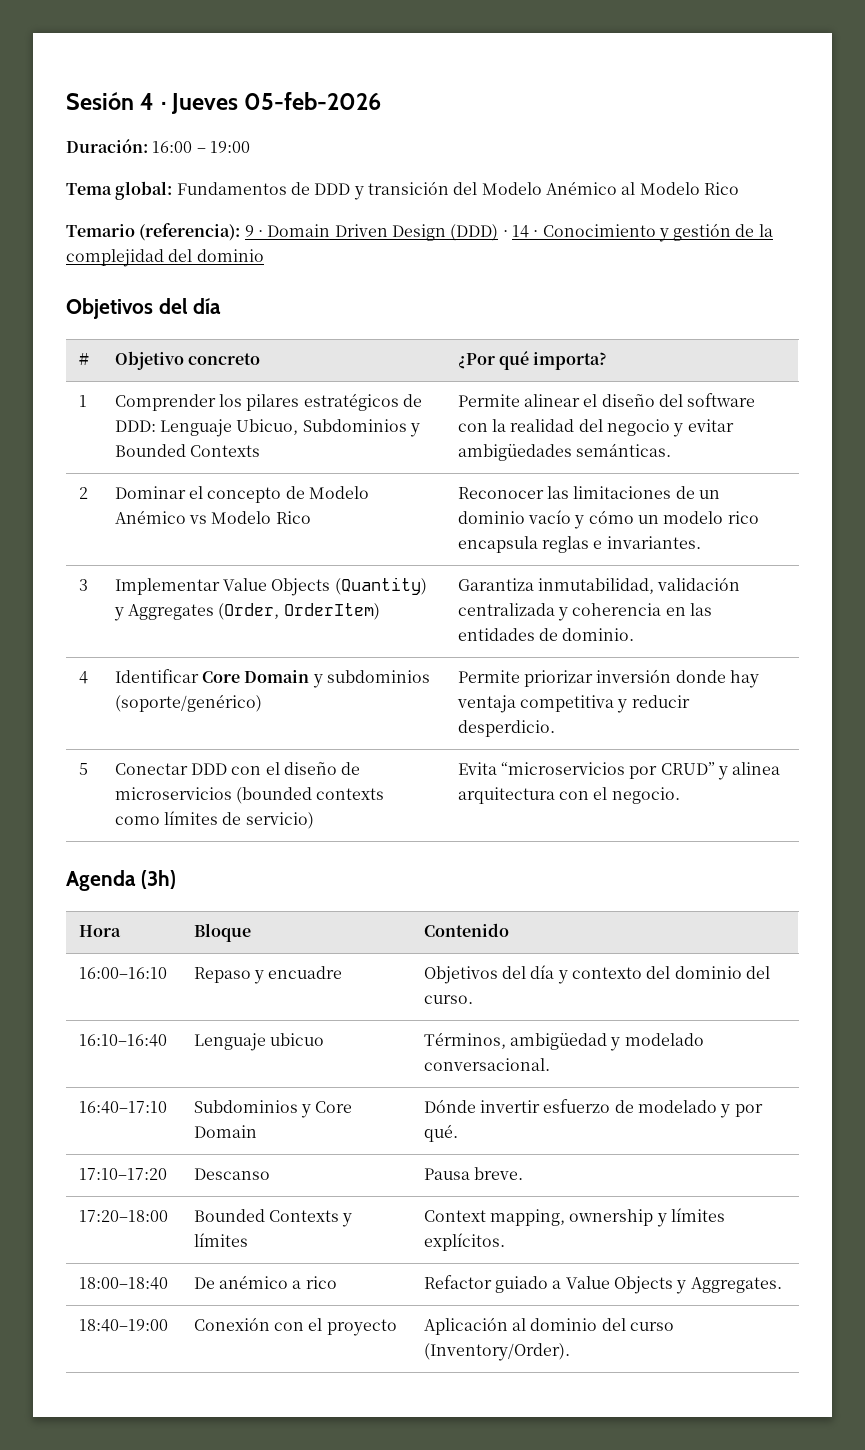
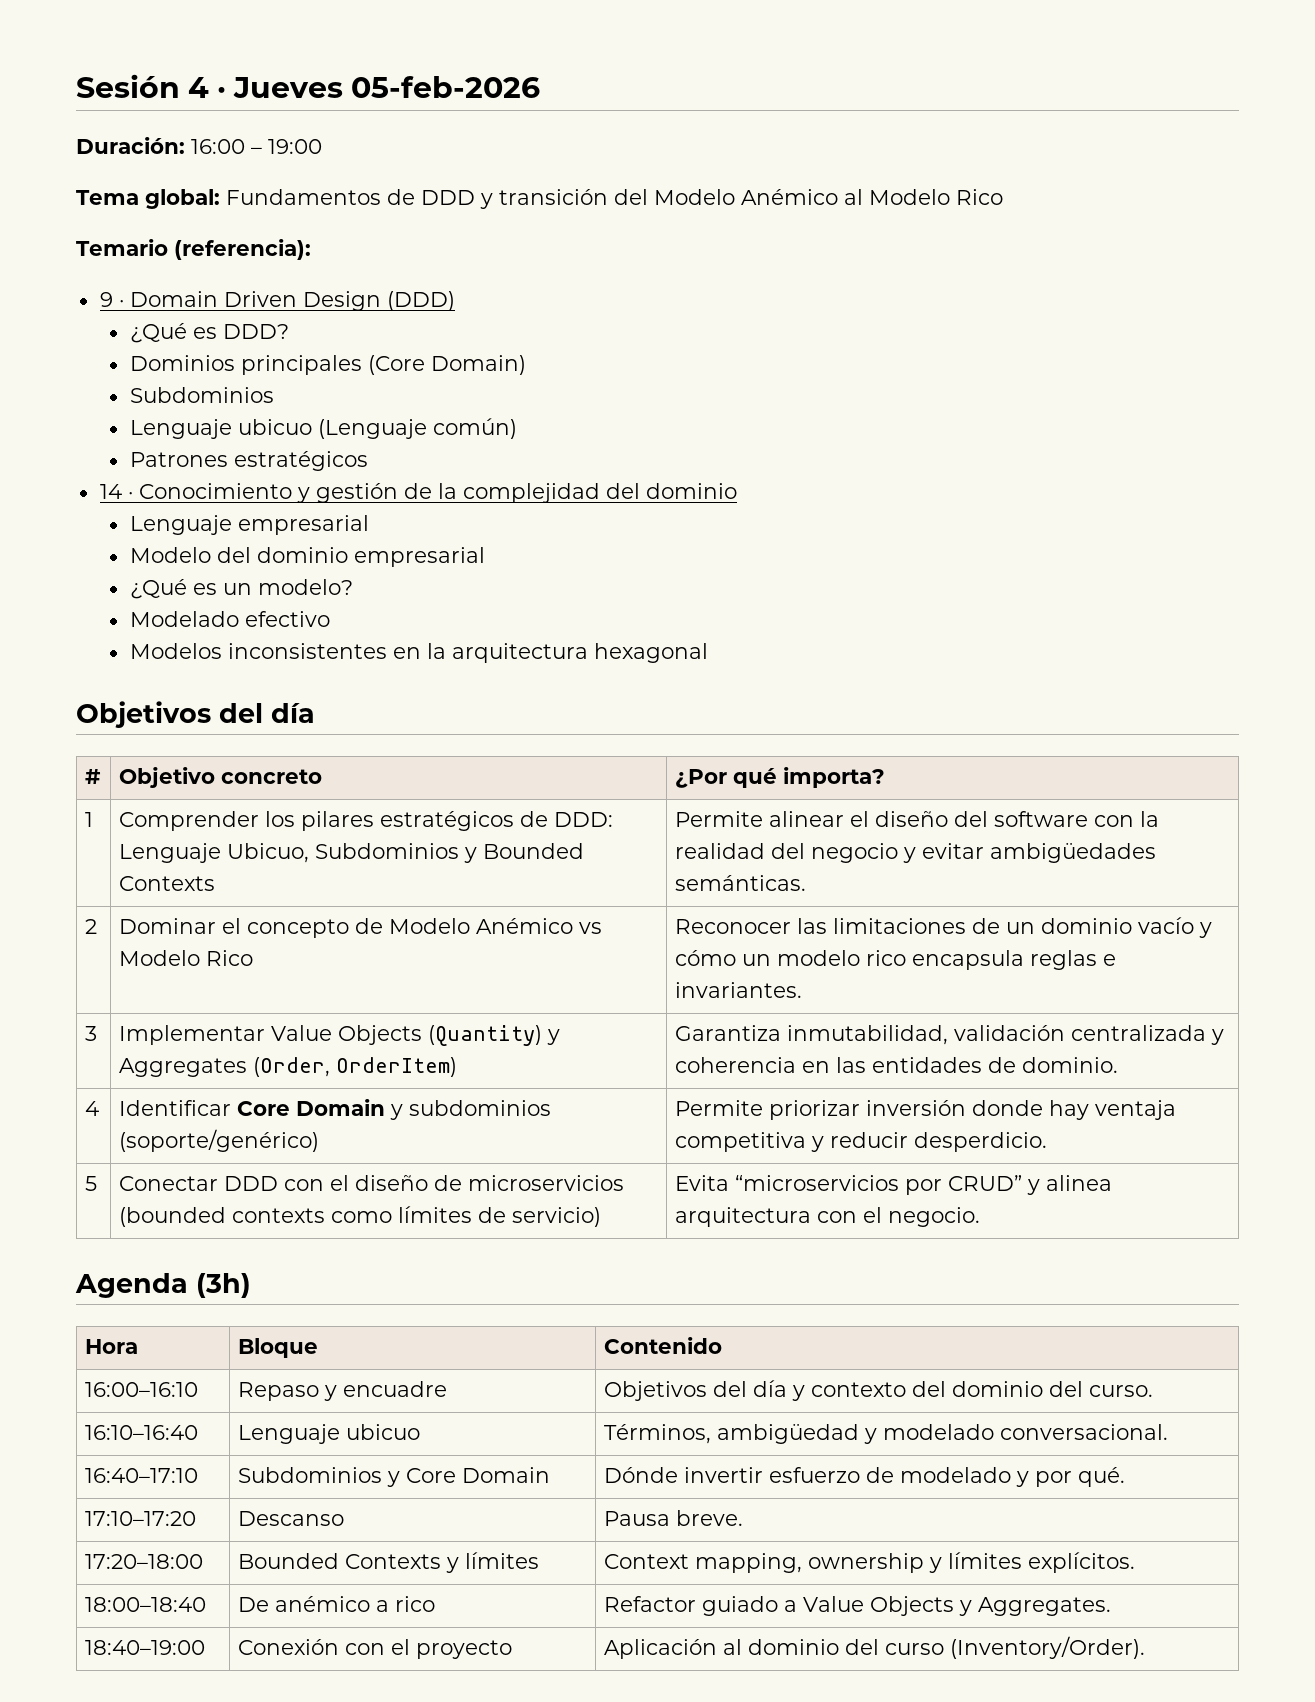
(241, 232) none -> (311, 249) //
[502,230,508,237] · -> [129,323,289,343] [129,355,526,375] [129,387,274,403] [129,418,517,439] [129,451,368,471] // ¿Qué es DDD? // Dominios principales (Core Domain) // Subdominios // Lenguaje ubicuo (Lenguaje común) // Patrones estratégicos //
(264, 255) none -> [129,515,369,535] [129,547,485,567] [129,579,353,599] [129,611,330,627] [129,643,708,663] // Lenguaje empresarial // Modelo del dominio empresarial // ¿Qué es un modelo? // Modelado efectivo // Modelos inconsistentes en la arquitectura hexagonal

